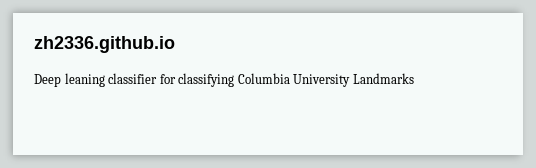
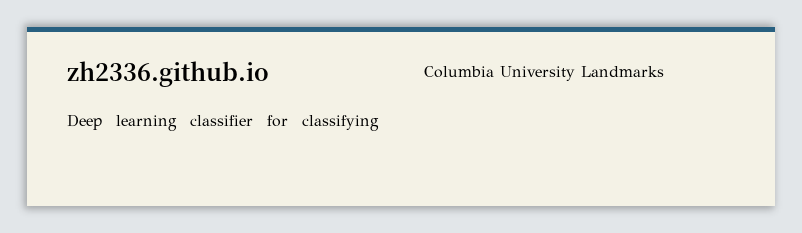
[64,73,105,87] leaning -> [116,115,177,131] learning

